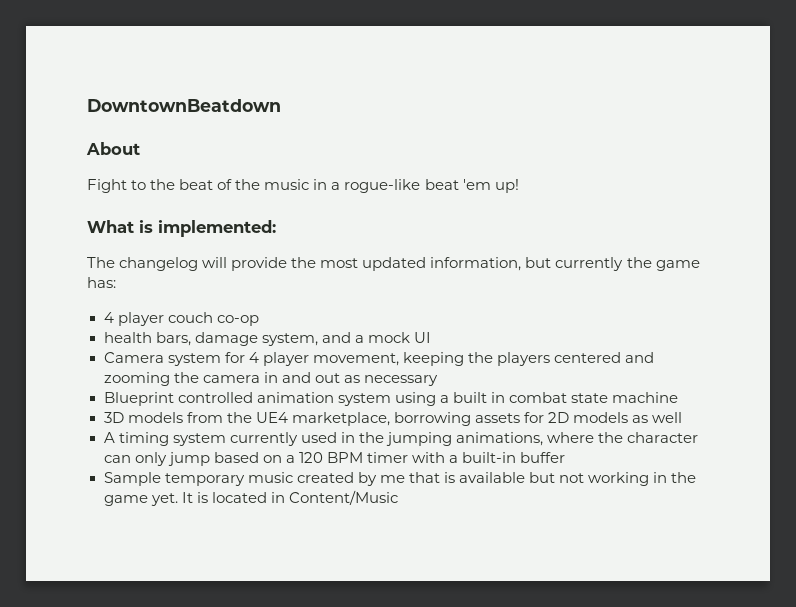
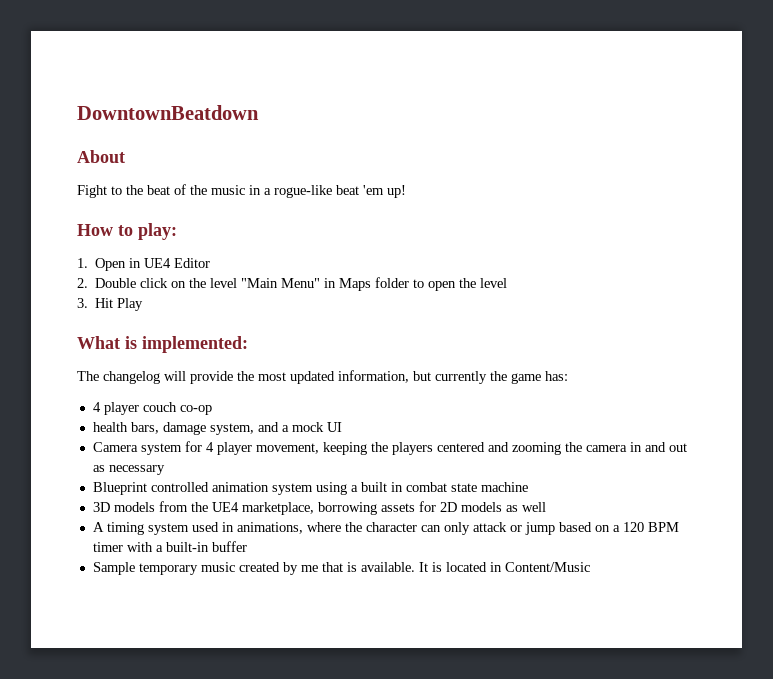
(519, 186) none -> [77,223,177,240] [77,258,211,271] [77,277,508,291] [77,298,144,311] // How to play: // 1. Open in UE4 Editor // 2. Double click on the level "Main Menu" in Maps folder to open the level // 3. Hit Play
[229,432,298,446] currently -> (189, 529) none
[358,432,452,446] the jumping -> (234, 527) none
(167, 459) none -> [472,522,522,532] attack or
[458,472,697,486] [103,493,178,506] available but not working in the game yet. -> [360,562,415,572] available.

